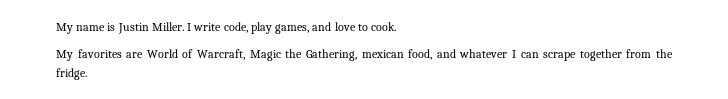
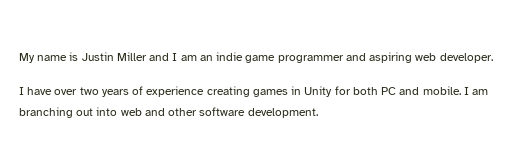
[151,22,397,34] [56,49,673,61] [56,68,87,80] Miller. I write code, play games, and love to cook. // My favorites are World of Warcraft, Magic the Gathering, mexican food, and whatever I can scrape together from the fridge. -> [116,52,493,63] [19,86,489,97] [19,107,318,118] Miller and I am an indie game programmer and aspiring web developer. // I have over two years of experience creating games in Unity for both PC and mobile. I am branching out into web and other software development.

